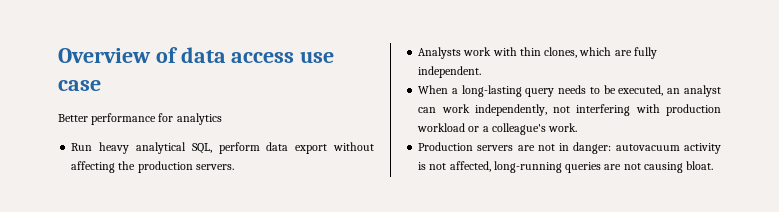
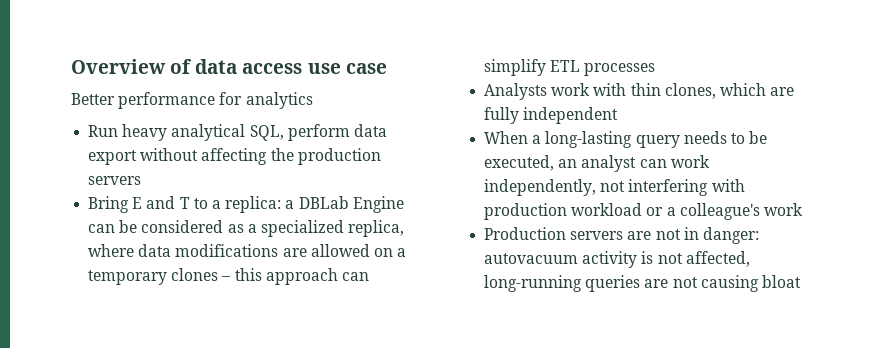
[195,164,234,170] servers. -> [88,176,142,185] [88,196,404,213] [88,220,405,237] [88,244,407,257] [88,268,369,285] [484,59,656,76] servers // Bring E and T to a replica: a DBLab Engine can be considered as a specialized replica, where data modifications are allowed on a temporary clones – this approach can simplify ETL processes
[418,66,482,78] independent. -> [523,107,619,124] independent
[548,123,578,132] work. -> [763,203,803,216] work
[686,161,714,170] bloat. -> [761,275,801,288] bloat

